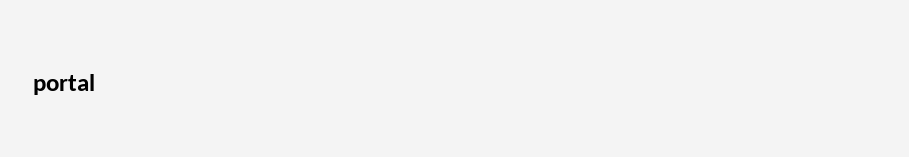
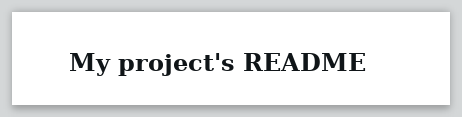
[33,74,95,95] portal -> [69,53,366,76] My project's README

